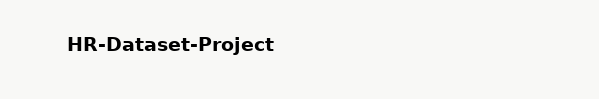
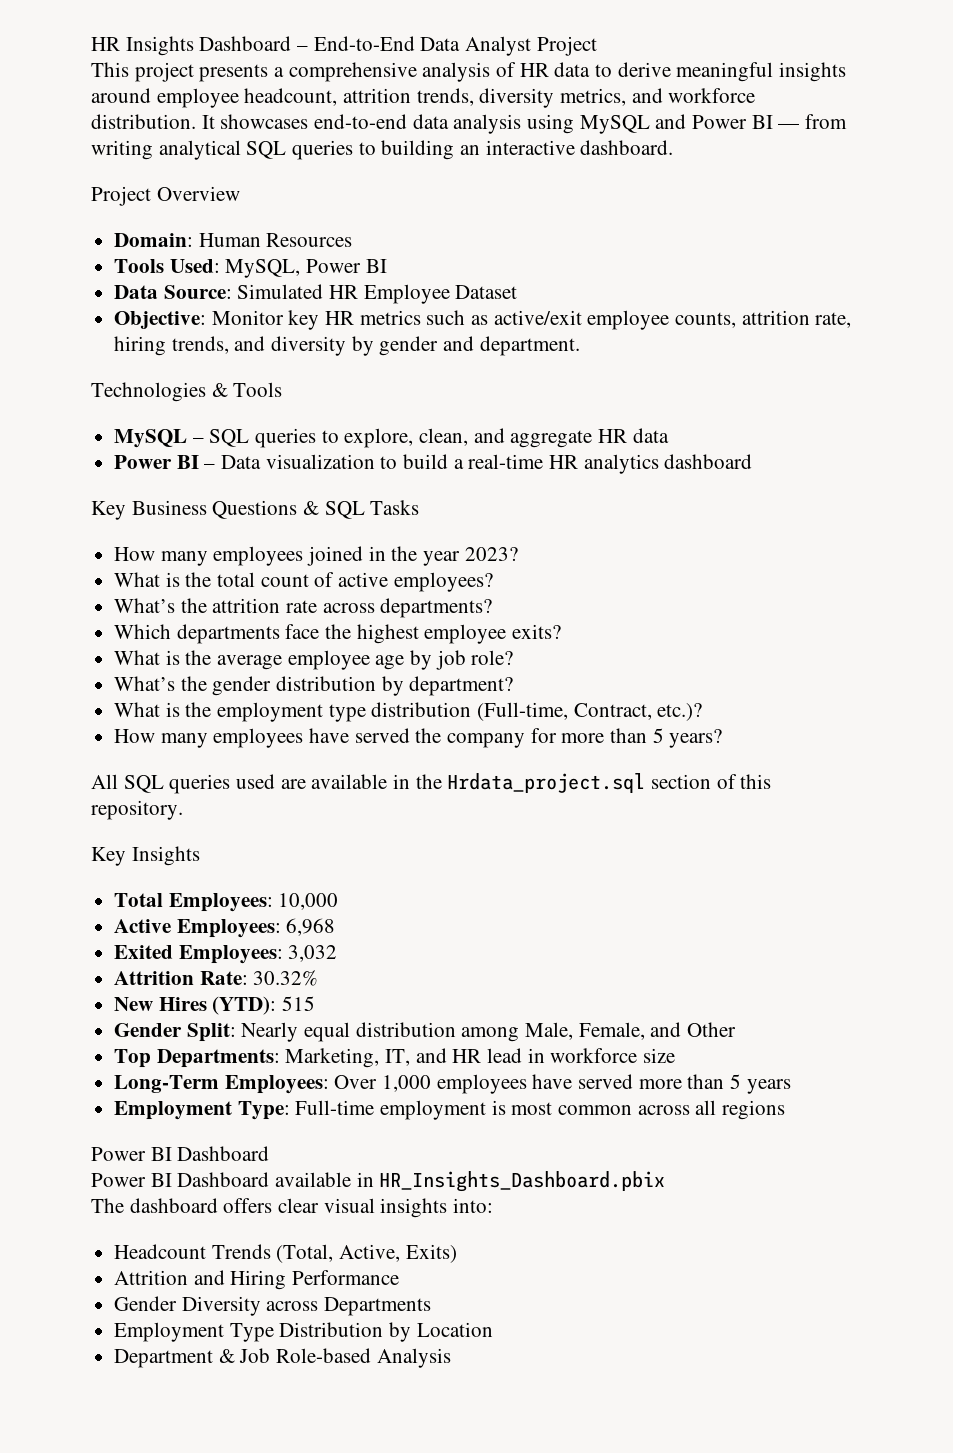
[67,37,274,55] HR-Dataset-Project -> [91,36,597,56] [91,62,847,82] [91,88,756,108] [91,114,848,134] [91,140,674,160] [91,186,240,206] [114,233,353,247] [114,259,387,278] [114,284,518,304] [114,310,852,330] [114,336,580,356] [91,382,283,402] [114,428,669,448] [114,454,753,474] [91,500,420,520] [114,546,518,566] [114,572,493,592] [114,598,493,618] [114,624,562,644] [114,650,514,670] [114,676,514,696] [114,702,703,722] [114,728,723,748] [91,773,772,794] [91,800,183,820] [91,846,200,866] [114,893,339,912] [114,918,336,938] [114,945,338,964] [114,970,319,986] [114,996,316,1015] [114,1022,737,1042] [114,1048,676,1068] [114,1074,791,1094] [114,1100,786,1120] [91,1146,270,1161] [91,1171,666,1192] [91,1198,494,1218] [114,1244,457,1263] [114,1270,400,1290] [114,1296,432,1316] [114,1322,493,1342] [114,1348,451,1368] HR Insights Dashboard – End-to-End Data Analyst Project // This project presents a comprehensive analysis of HR data to derive meaningful insights around employee headcount, attrition trends, diversity metrics, and workforce distribution. It showcases end-to-end data analysis using MySQL and Power BI — from writing analytical SQL queries to building an interactive dashboard. // Project Overview // Domain: Human Resources // Tools Used: MySQL, Power BI // Data Source: Simulated HR Employee Dataset // Objective: Monitor key HR metrics such as active/exit employee counts, attrition rate, hiring trends, and diversity by gender and department. // Technologies & Tools // MySQL – SQL queries to explore, clean, and aggregate HR data // Power BI – Data visualization to build a real-time HR analytics dashboard // Key Business Questions & SQL Tasks // How many employees joined in the year 2023? // What is the total count of active employees? // What’s the attrition rate across departments? // Which departments face the highest employee exits? // What is the average employee age by job role? // What’s the gender distribution by department? // What is the employment type distribution (Full-time, Contract, etc.)? // How many employees have served the company for more than 5 years? // All SQL queries used are available in the Hrdata_project.sql section of this repository. // Key Insights // Total Employees: 10,000 // Active Employees: 6,968 // Exited Employees: 3,032 // Attrition Rate: 30.32% // New Hires (YTD): 515 // Gender Split: Nearly equal distribution among Male, Female, and Other // Top Departments: Marketing, IT, and HR lead in workforce size // Long-Term Employees: Over 1,000 employees have served more than 5 years // Employment Type: Full-time employment is most common across all regions // Power BI Dashboard // Power BI Dashboard available in HR_Insights_Dashboard.pbix // The dashboard offers clear visual insights into: // Headcount Trends (Total, Active, Exits) // Attrition and Hiring Performance // Gender Diversity across Departments // Employment Type Distribution by Location // Department & Job Role-based Analysis

